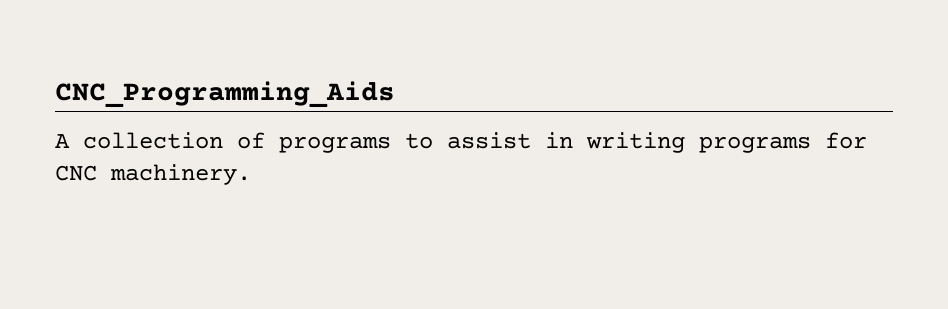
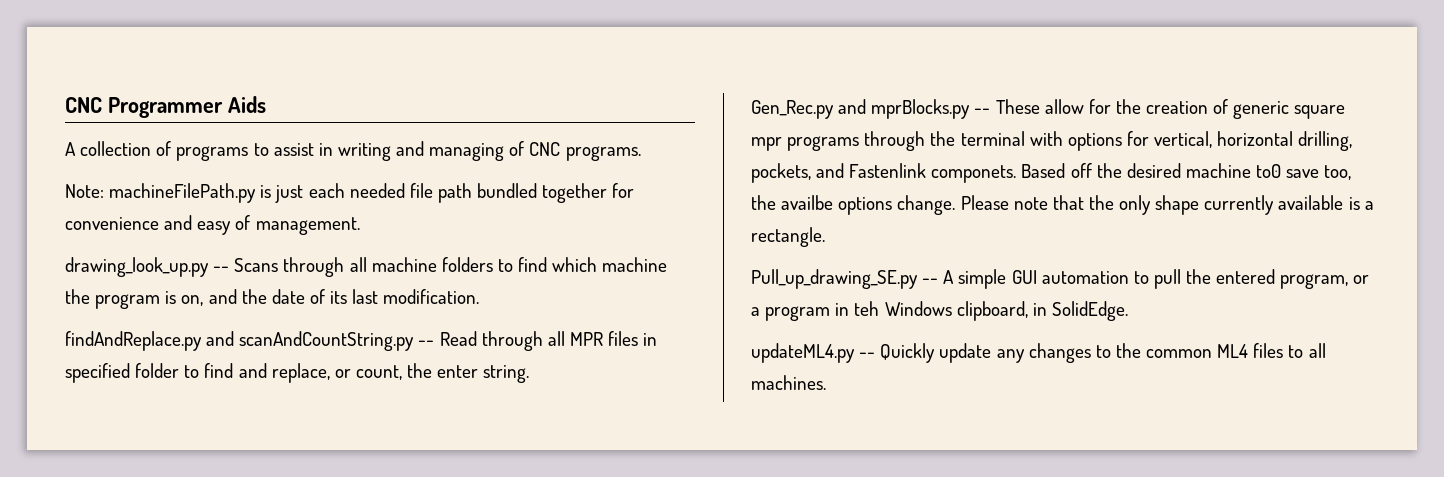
[55,81,395,108] CNC_Programming_Aids -> [65,96,266,118] CNC Programmer Aids
[699,132,867,153] [55,164,251,185] programs for CNC machinery. -> [396,141,641,161] [65,183,635,203] [65,215,360,235] [65,257,668,277] [65,289,480,309] [65,331,658,351] [65,363,530,383] [751,99,1346,119] [751,131,1353,151] [751,163,1352,183] [751,195,1374,215] [751,227,825,247] [751,269,1370,289] [751,301,1128,321] [751,343,1326,363] [751,375,826,390] and managing of CNC programs. // Note: machineFilePath.py is just each needed file path bundled together for convenience and easy of management. // drawing_look_up.py -- Scans through all machine folders to find which machine the program is on, and the date of its last modification. // findAndReplace.py and scanAndCountString.py -- Read through all MPR files in specified folder to find and replace, or count, the enter string. // Gen_Rec.py and mprBlocks.py -- These allow for the creation of generic square mpr programs through the terminal with options for vertical, horizontal drilling, pockets, and Fastenlink componets. Based off the desired machine to0 save too, the availbe options change. Please note that the only shape currently available is a rectangle. // Pull_up_drawing_SE.py -- A simple GUI automation to pull the entered program, or a program in teh Windows clipboard, in SolidEdge. // updateML4.py -- Quickly update any changes to the common ML4 files to all machines.

